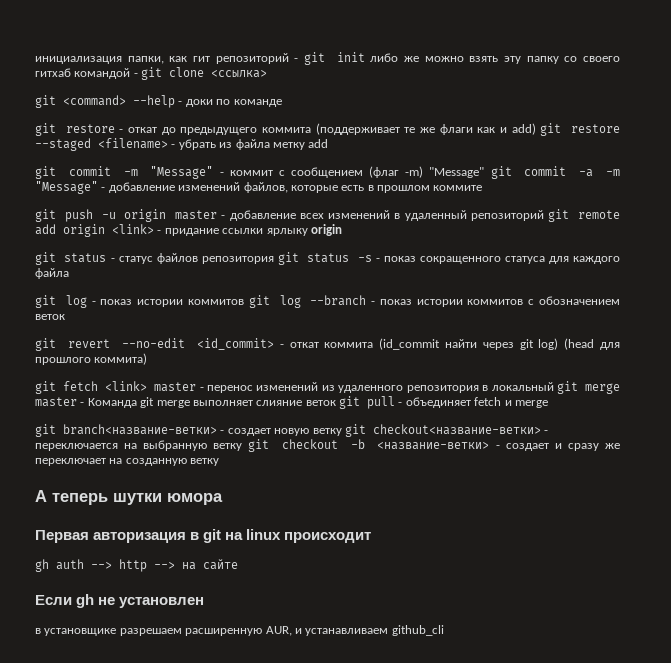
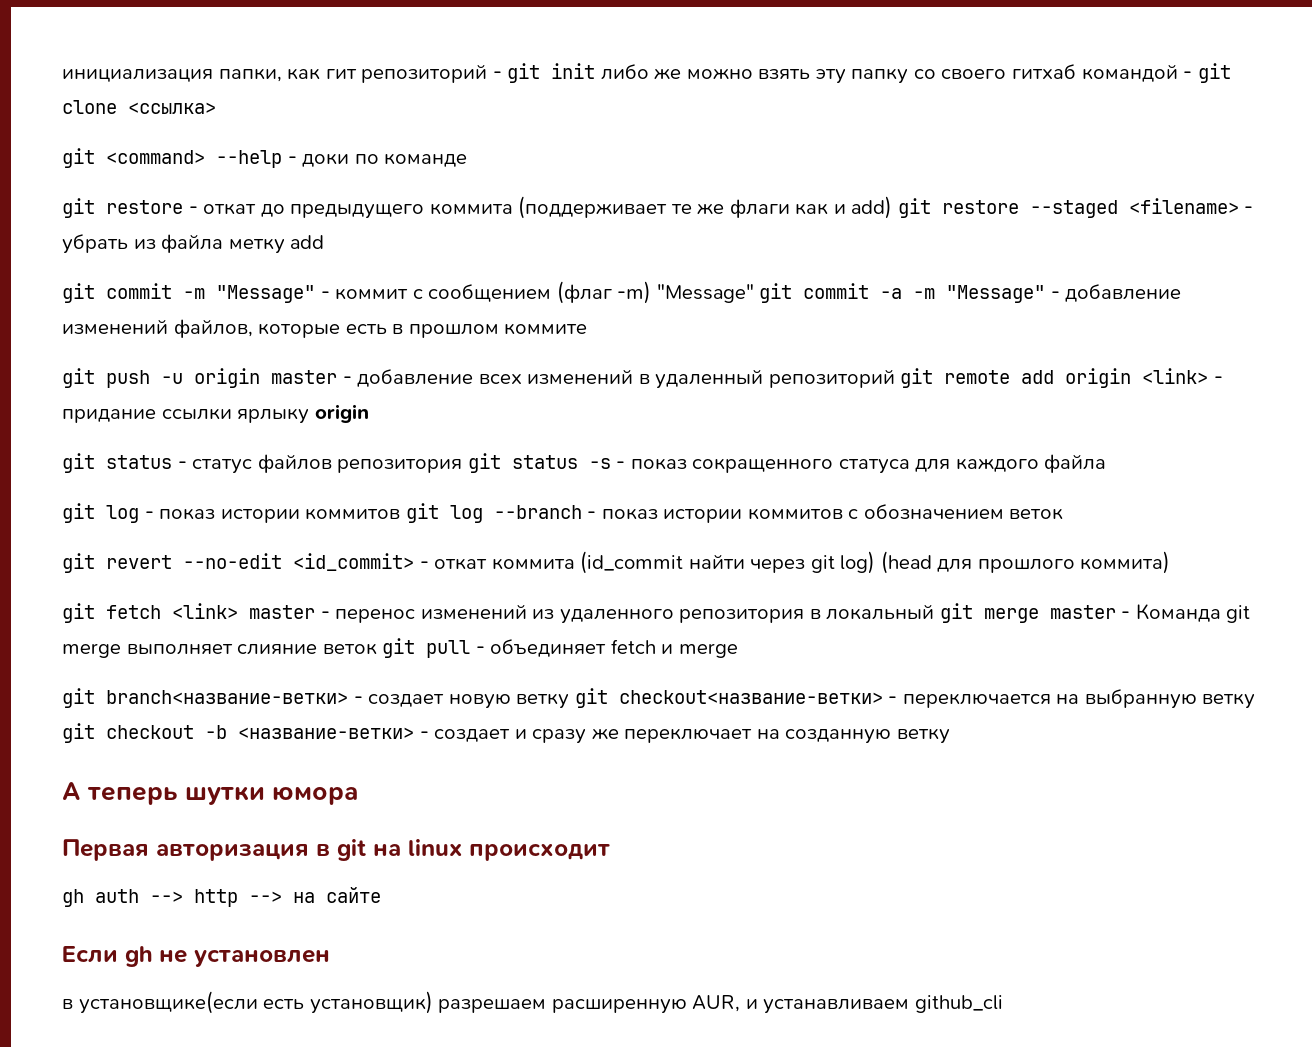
[44,628,117,636] установщике -> [78,991,433,1014] установщике(если есть установщик)

